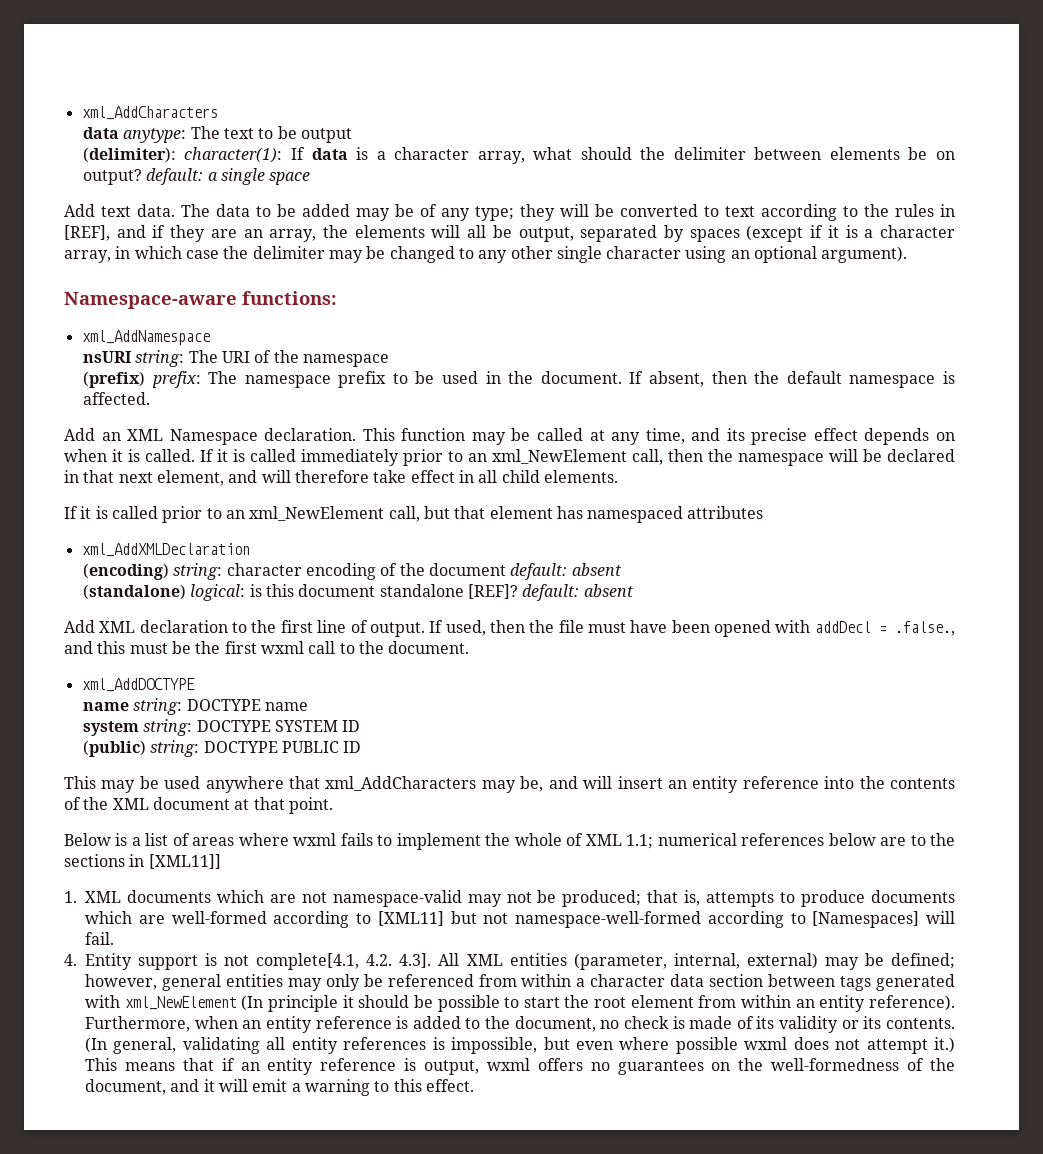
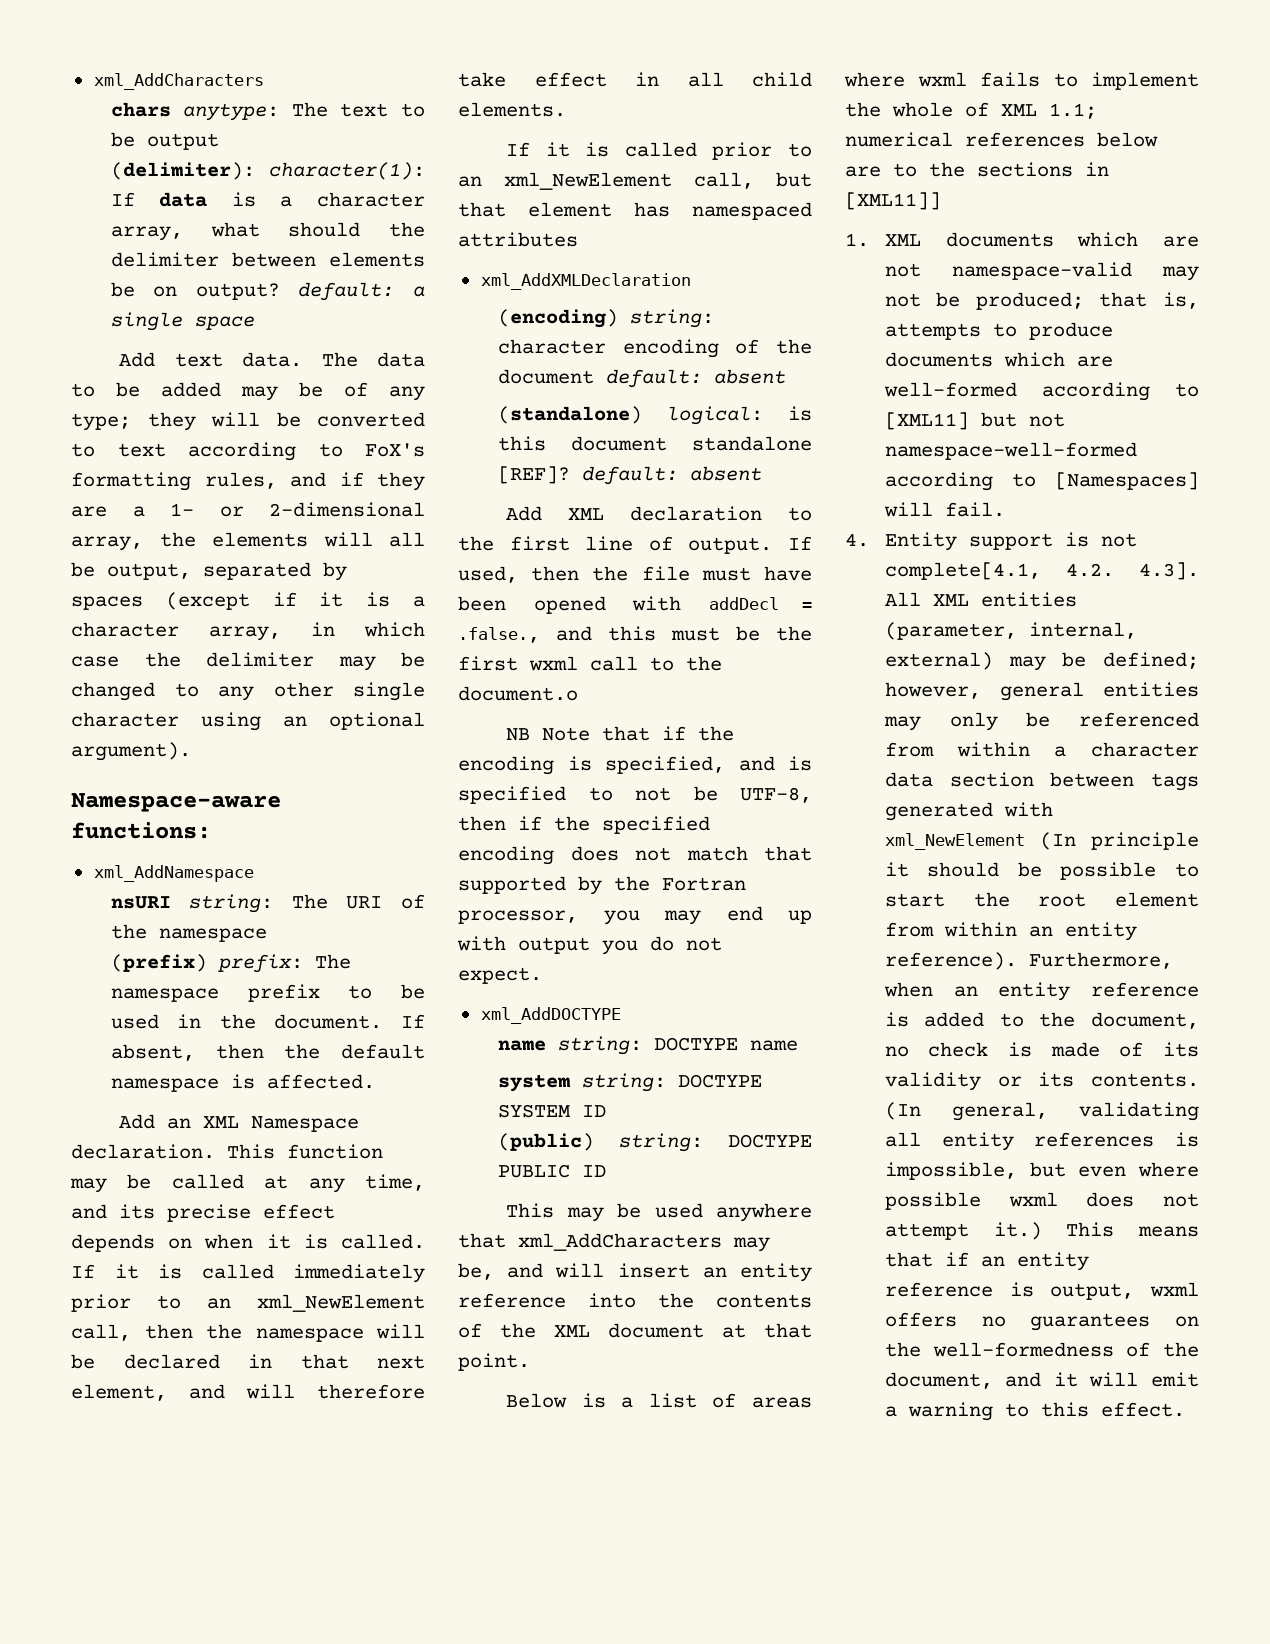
[82,127,119,139] data -> [110,102,171,117] chars
[864,204,955,217] [64,225,263,242] the rules in [REF], and if they are an -> [365,443,425,457] [71,472,425,491] [71,502,425,517] FoX's formatting rules, and if they are a 1- or 2-dimensional
[388,641,470,654] document. -> [458,686,578,701] [506,726,735,741] [458,756,812,775] [458,786,812,804] [458,816,710,834] [458,846,812,865] [458,876,746,895] [458,906,812,925] [457,936,722,955] [458,967,542,984] document.o // NB Note that if the encoding is specified, and is specified to not be UTF-8, then if the specified encoding does not match that supported by the Fortran processor, you may end up with output you do not expect.

